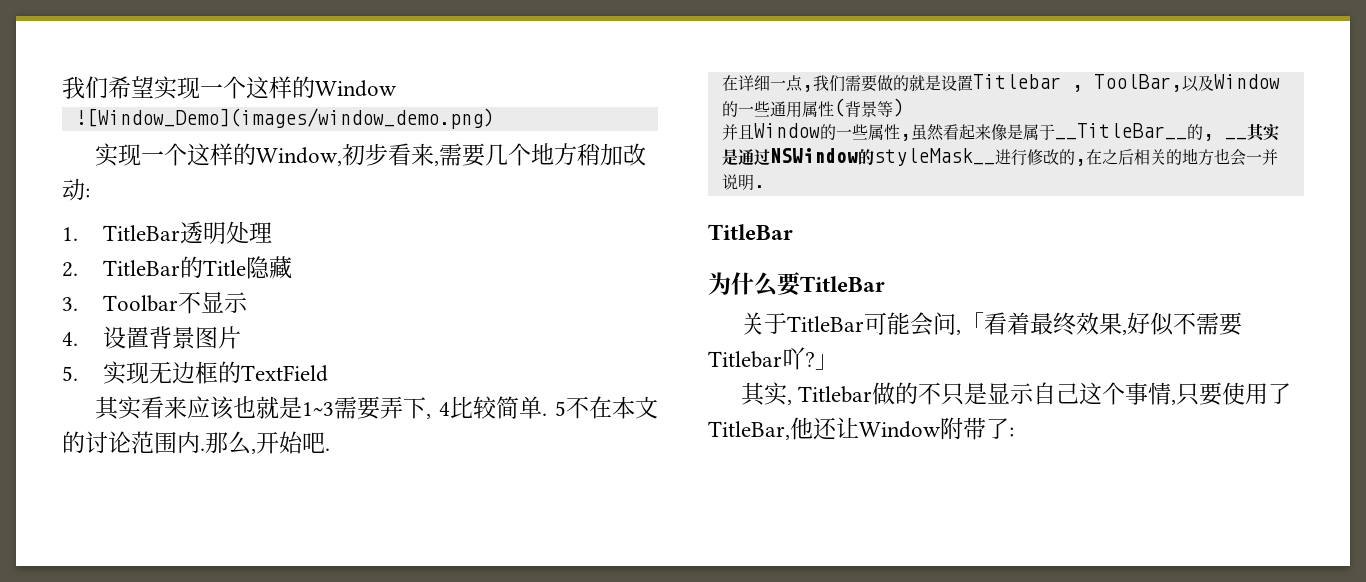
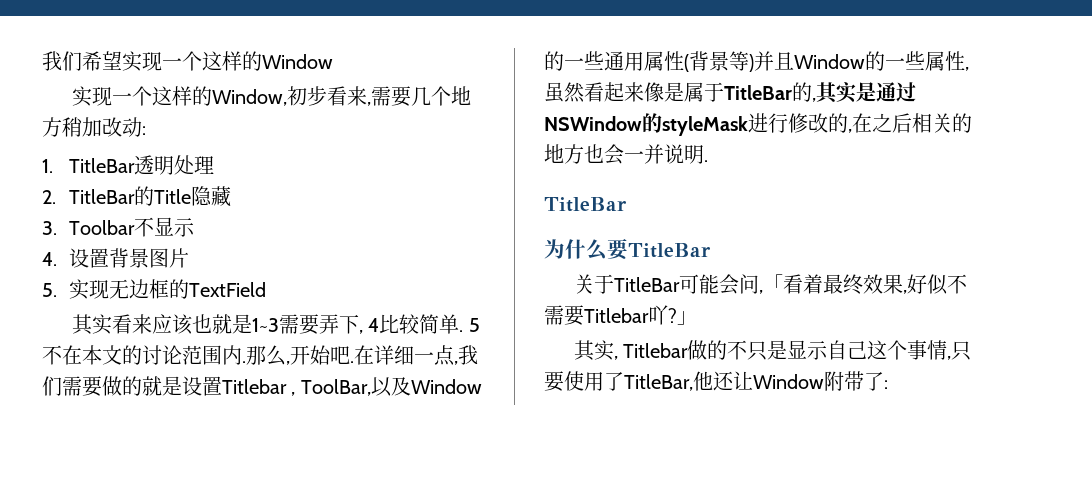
[75,108,494,129] // ![Window_Demo](images/window_demo.png) -> (333, 61) none
(330, 449) // -> (354, 362) none
(904, 107) // -> (754, 63) none
[1054,123,1247,141] __TitleBar__的, __ -> [724,82,816,102] TitleBar的,
[873,148,995,166] styleMask__ -> [662,116,748,136] styleMask

